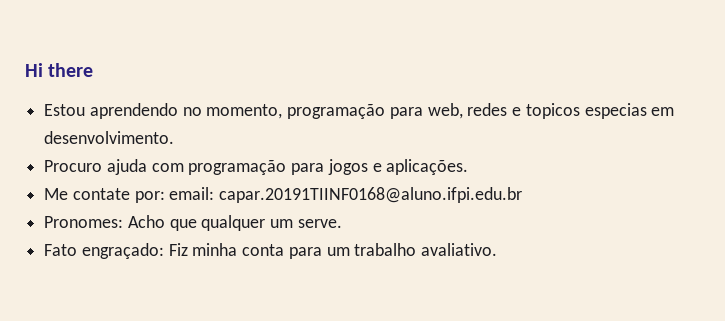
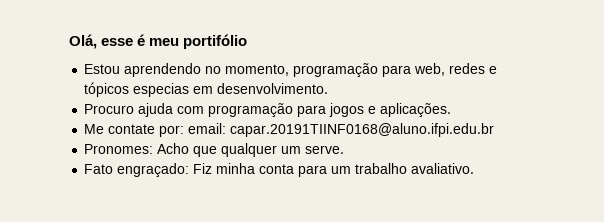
[25,63,94,77] Hi there -> [69,34,248,49] Olá, esse é meu portifólio
[525,103,580,119] topicos -> [84,82,130,97] tópicos

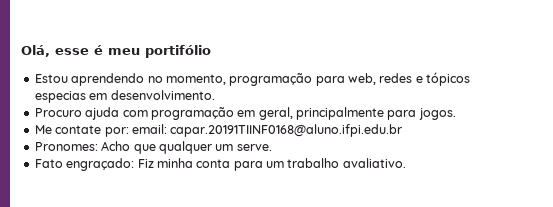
[297,103,452,117] para jogos e aplicações. -> [237,107,456,120] em geral, principalmente para jogos.

